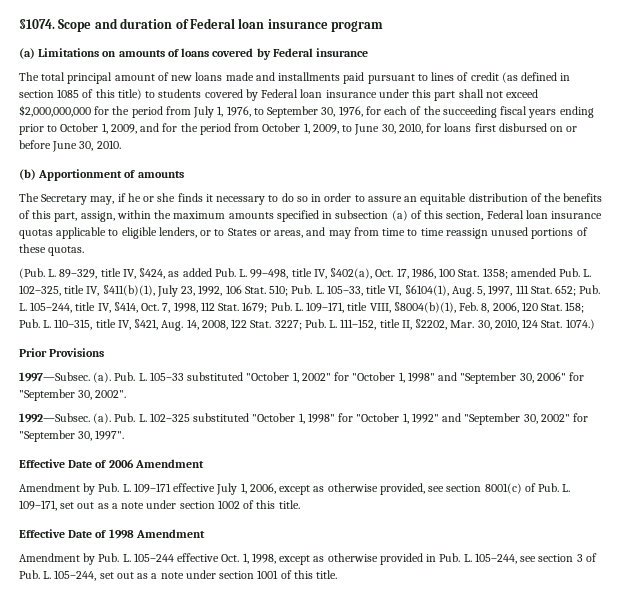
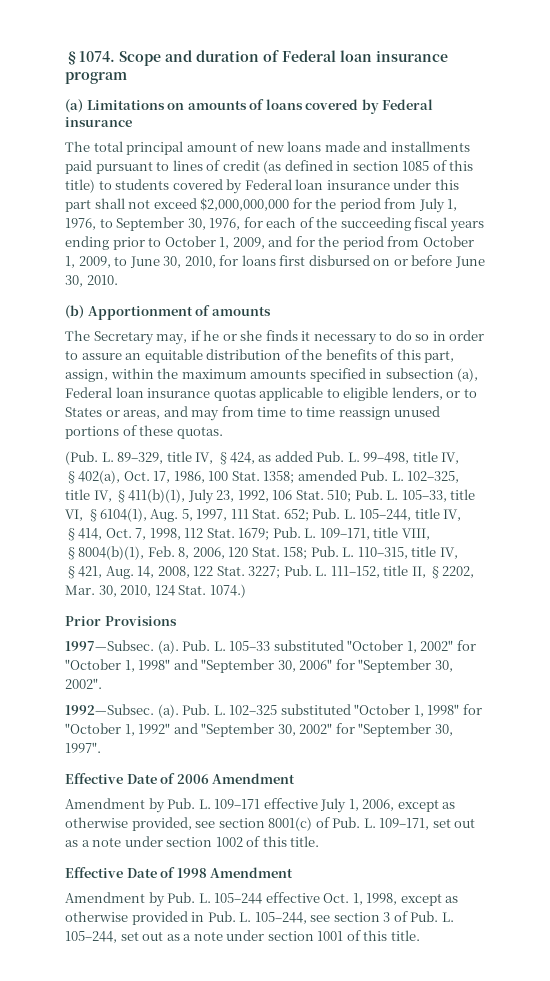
[391,210,484,221] (a) of this section, -> [457,368,479,382] (a),

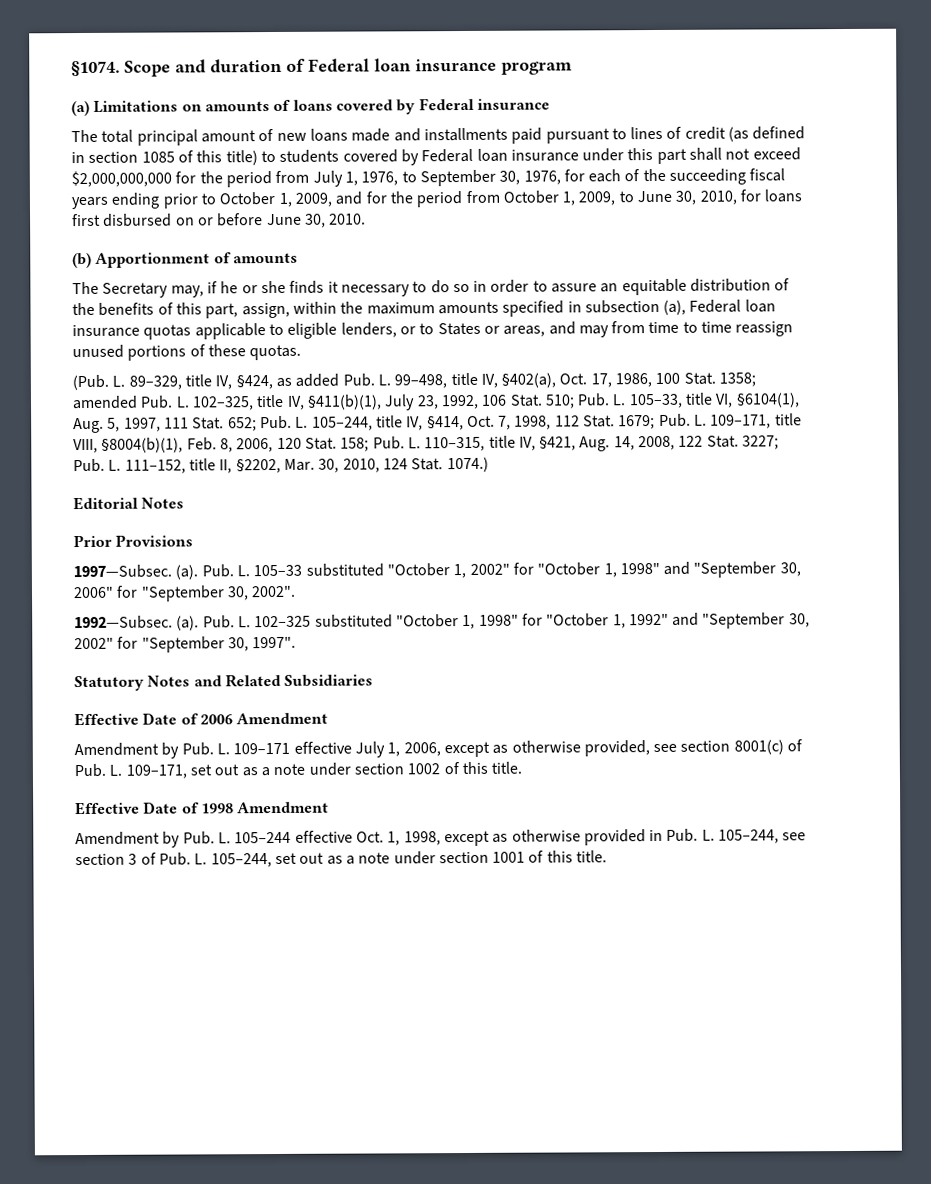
(246, 591) none -> [73,496,185,511] // Editorial Notes
(101, 747) none -> [74,673,374,692] // Statutory Notes and Related Subsidiaries

